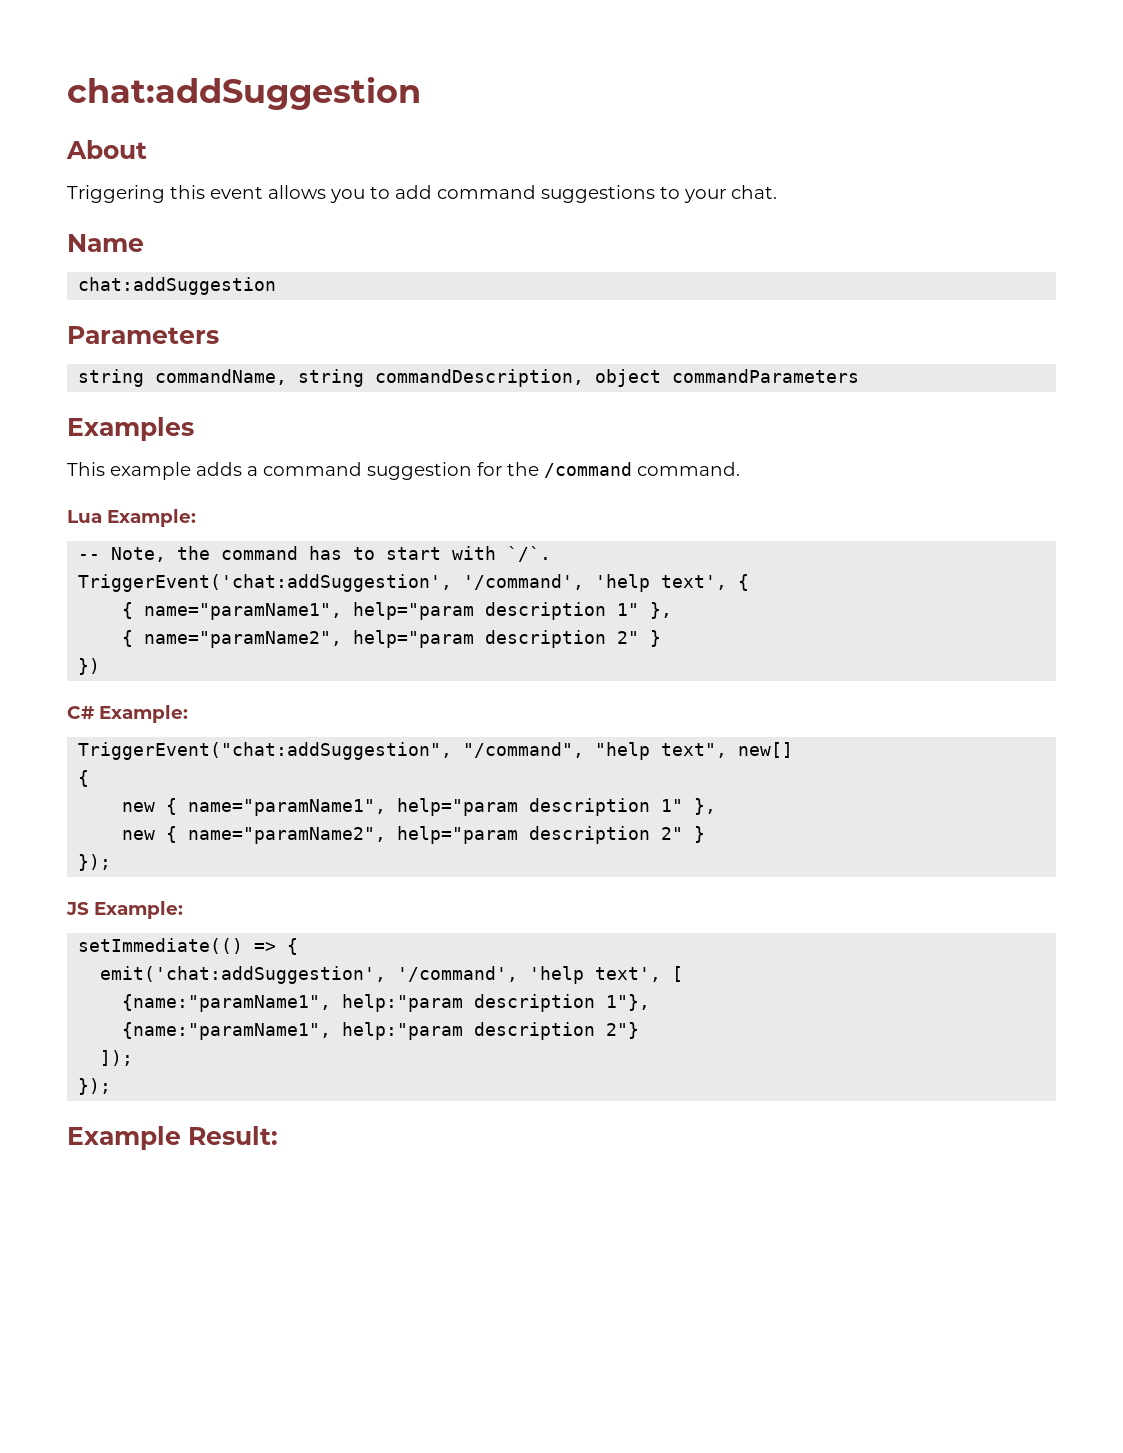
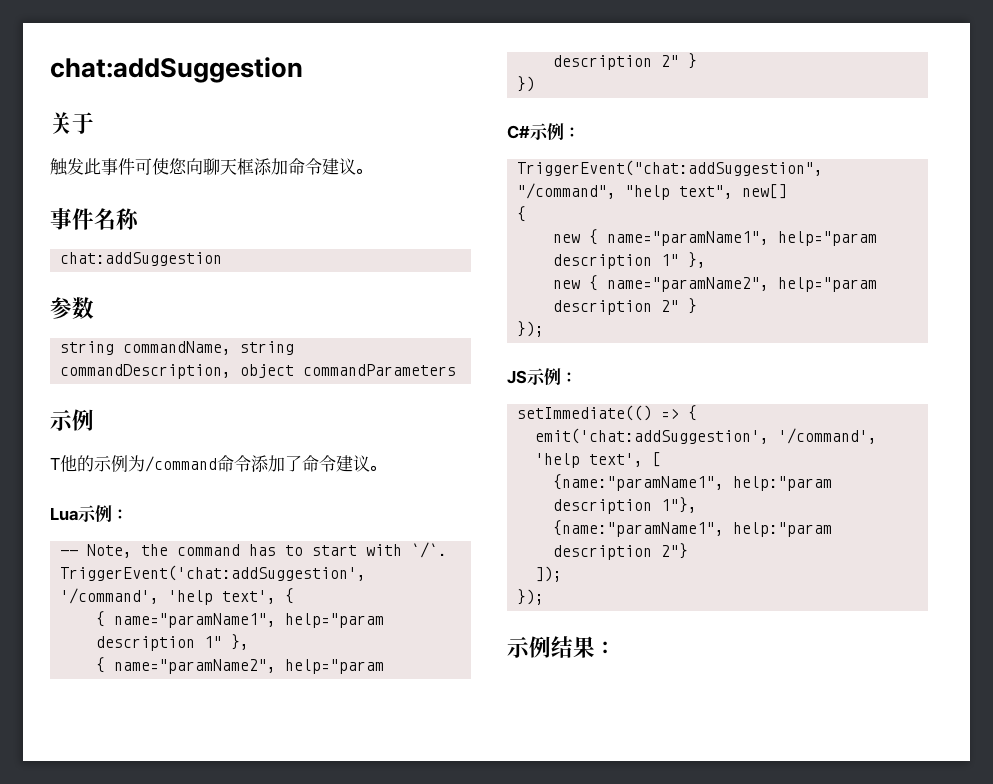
[67,77,421,110] [66,140,147,159] [67,185,777,203] [67,234,144,252] [78,277,277,295] [67,326,219,344] chat:addSuggestion // About // Triggering this event allows you to add command suggestions to your chat. // Name // chat:addSuggestion // Parameters -> [50,57,303,83] [50,112,94,134] [50,158,372,176] [50,208,140,230] [60,252,223,266] [50,297,94,319] chat:addSuggestion // 关于 // 触发此事件可使您向聊天框添加命令建议。 // 事件名称 // chat:addSuggestion // 参数
[67,417,194,441] [67,462,740,480] Examples // This example adds a command suggestion for the /command command. -> [50,409,94,431] [50,455,386,472] 示例 // T他的示例为/command命令添加了命令建议。
[107,509,196,527] Example: -> [78,505,128,522] 示例：
[99,705,188,723] Example: -> [530,123,580,140] 示例：
[94,901,183,919] Example: -> [527,368,577,385] 示例：
[67,1126,278,1150] Example Result: -> [507,636,615,658] 示例结果：

